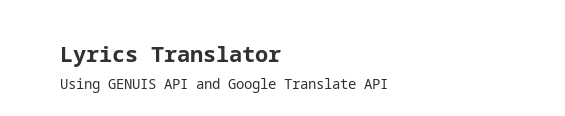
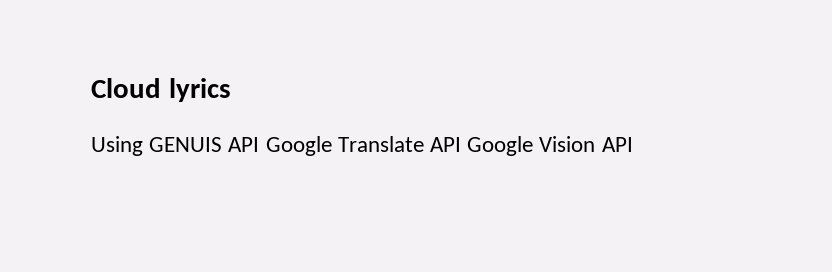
[60,46,281,67] Lyrics Translator -> [91,78,231,102] Cloud lyrics
[196,78,220,89] and -> (260, 144) none
(388, 84) none -> [467,136,633,156] Google Vision API

